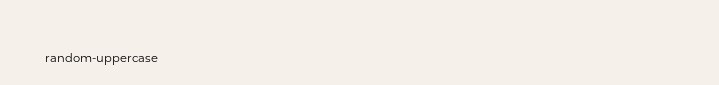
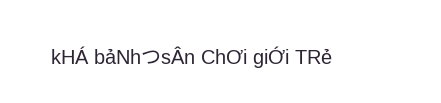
[45,53,158,65] random-uppercase -> [51,46,332,68] kHÁ bảNhつsÂn ChƠi giỚi TRẻ

